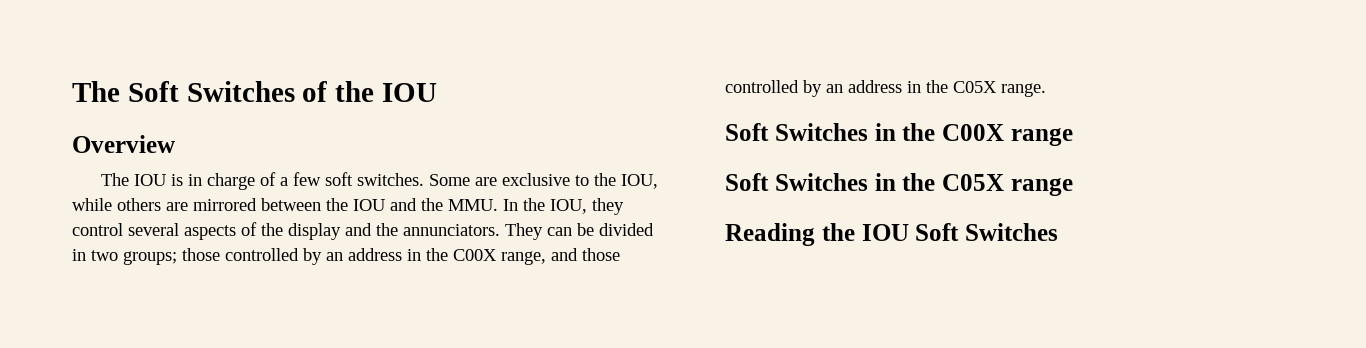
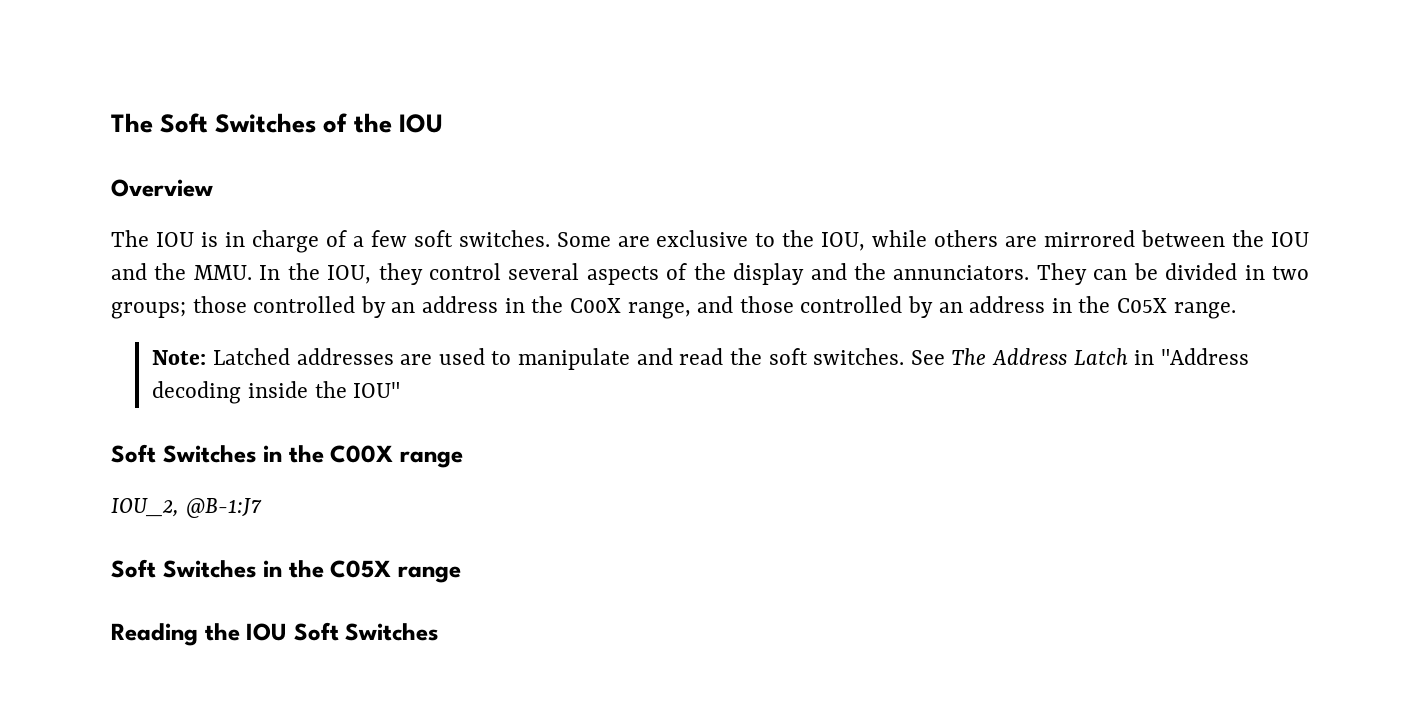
(1046, 90) none -> [152,348,1249,370] [152,381,401,404] // Note: Latched addresses are used to manipulate and read the soft switches. See The Address Latch in "Address decoding inside the IOU"
(1073, 136) none -> [111,498,262,518] // IOU_2, @B-1:J7

